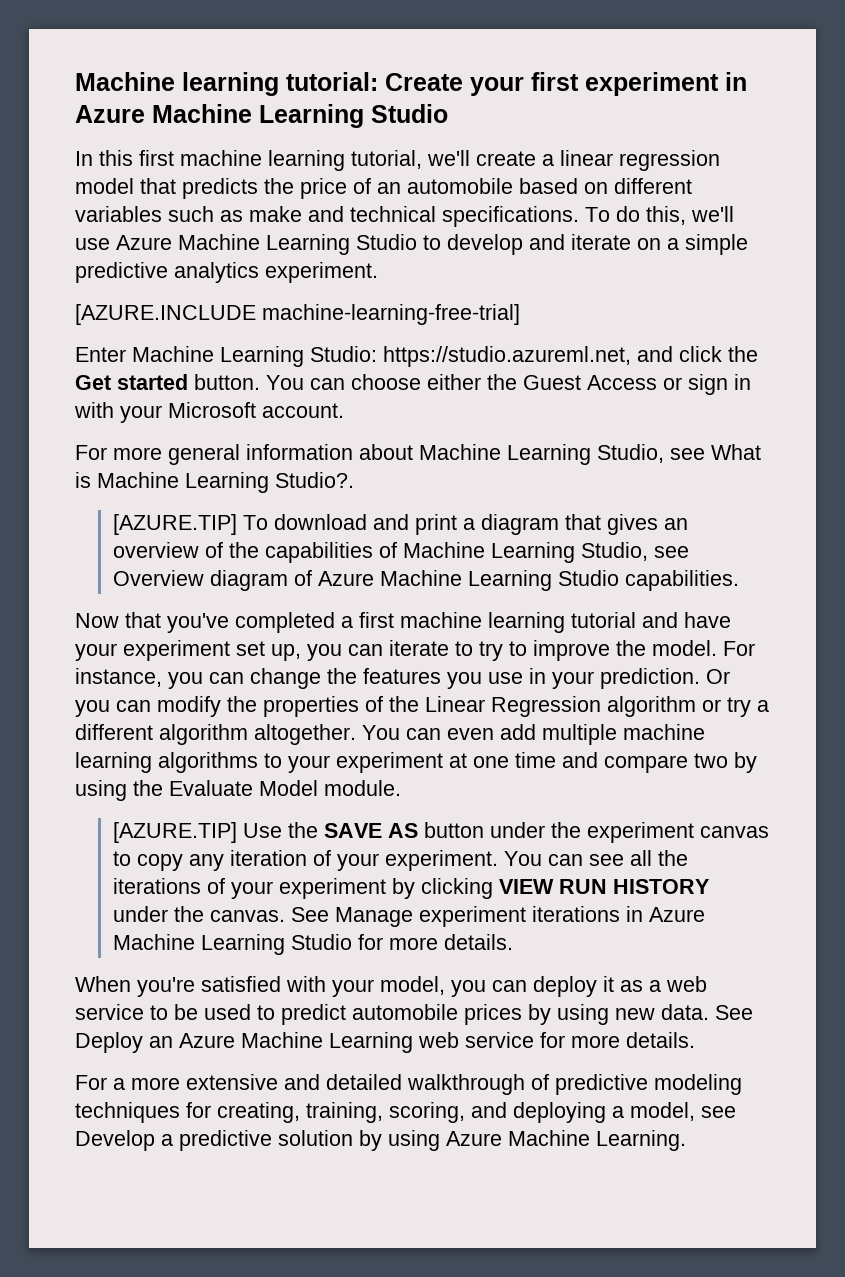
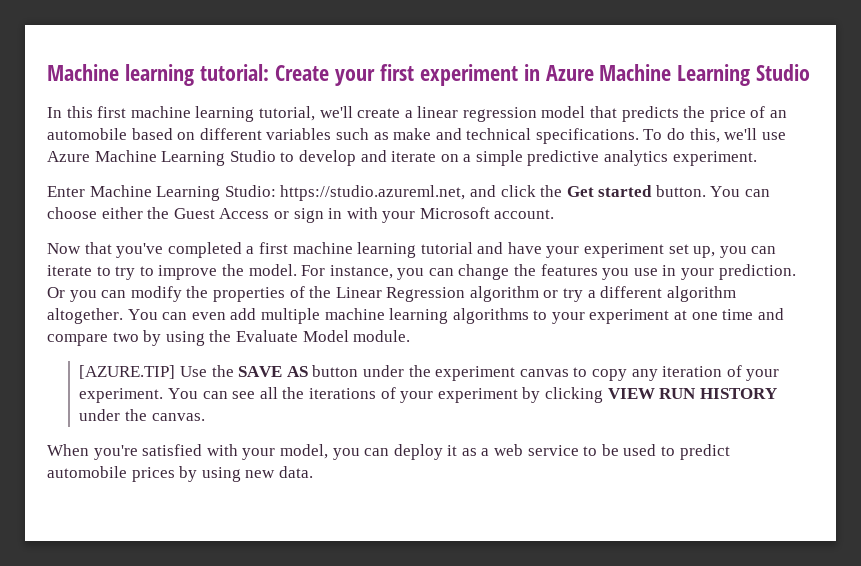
[75,304,520,325] // [AZURE.INCLUDE machine-learning-free-trial] -> (757, 158) none
[75,444,761,465] [75,472,354,493] [113,514,689,535] [113,542,690,563] [113,570,740,591] // For more general information about Machine Learning Studio, see What is Machine Learning Studio?. // [AZURE.TIP] To download and print a diagram that gives an overview of the capabilities of Machine Learning Studio, see Overview diagram of Azure Machine Learning Studio capabilities. -> (555, 214) none
[291,906,706,927] [113,934,514,955] See Manage experiment iterations in Azure Machine Learning Studio for more details. -> (205, 417) none
[715,1005,753,1020] [75,1032,695,1053] [75,1074,742,1095] [75,1102,736,1123] [75,1130,686,1151] See Deploy an Azure Machine Learning web service for more details. // For a more extensive and detailed walkthrough of predictive modeling techniques for creating, training, scoring, and deploying a model, see Develop a predictive solution by using Azure Machine Learning. -> (313, 472) none

